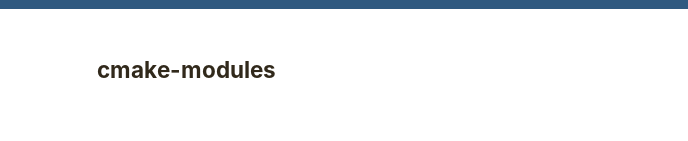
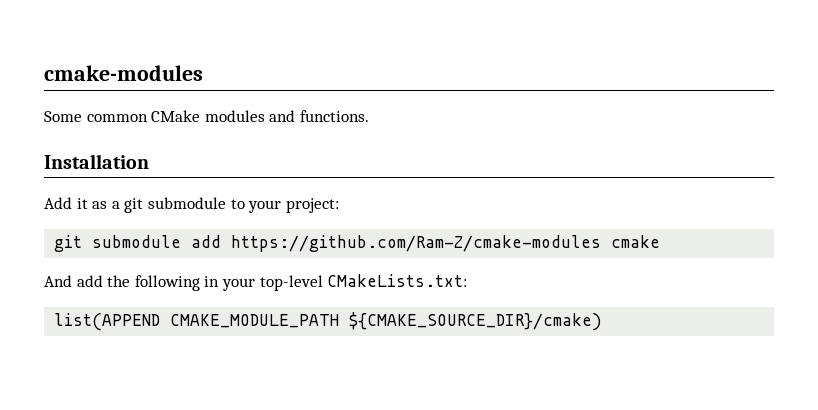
(276, 69) none -> [44,110,369,122] [44,154,149,169] [44,197,339,213] [54,235,661,252] [44,274,468,291] [54,312,603,331] // Some common CMake modules and functions. // Installation // Add it as a git submodule to your project: // git submodule add https://github.com/Ram-Z/cmake-modules cmake // And add the following in your top-level CMakeLists.txt: // list(APPEND CMAKE_MODULE_PATH ${CMAKE_SOURCE_DIR}/cmake)

